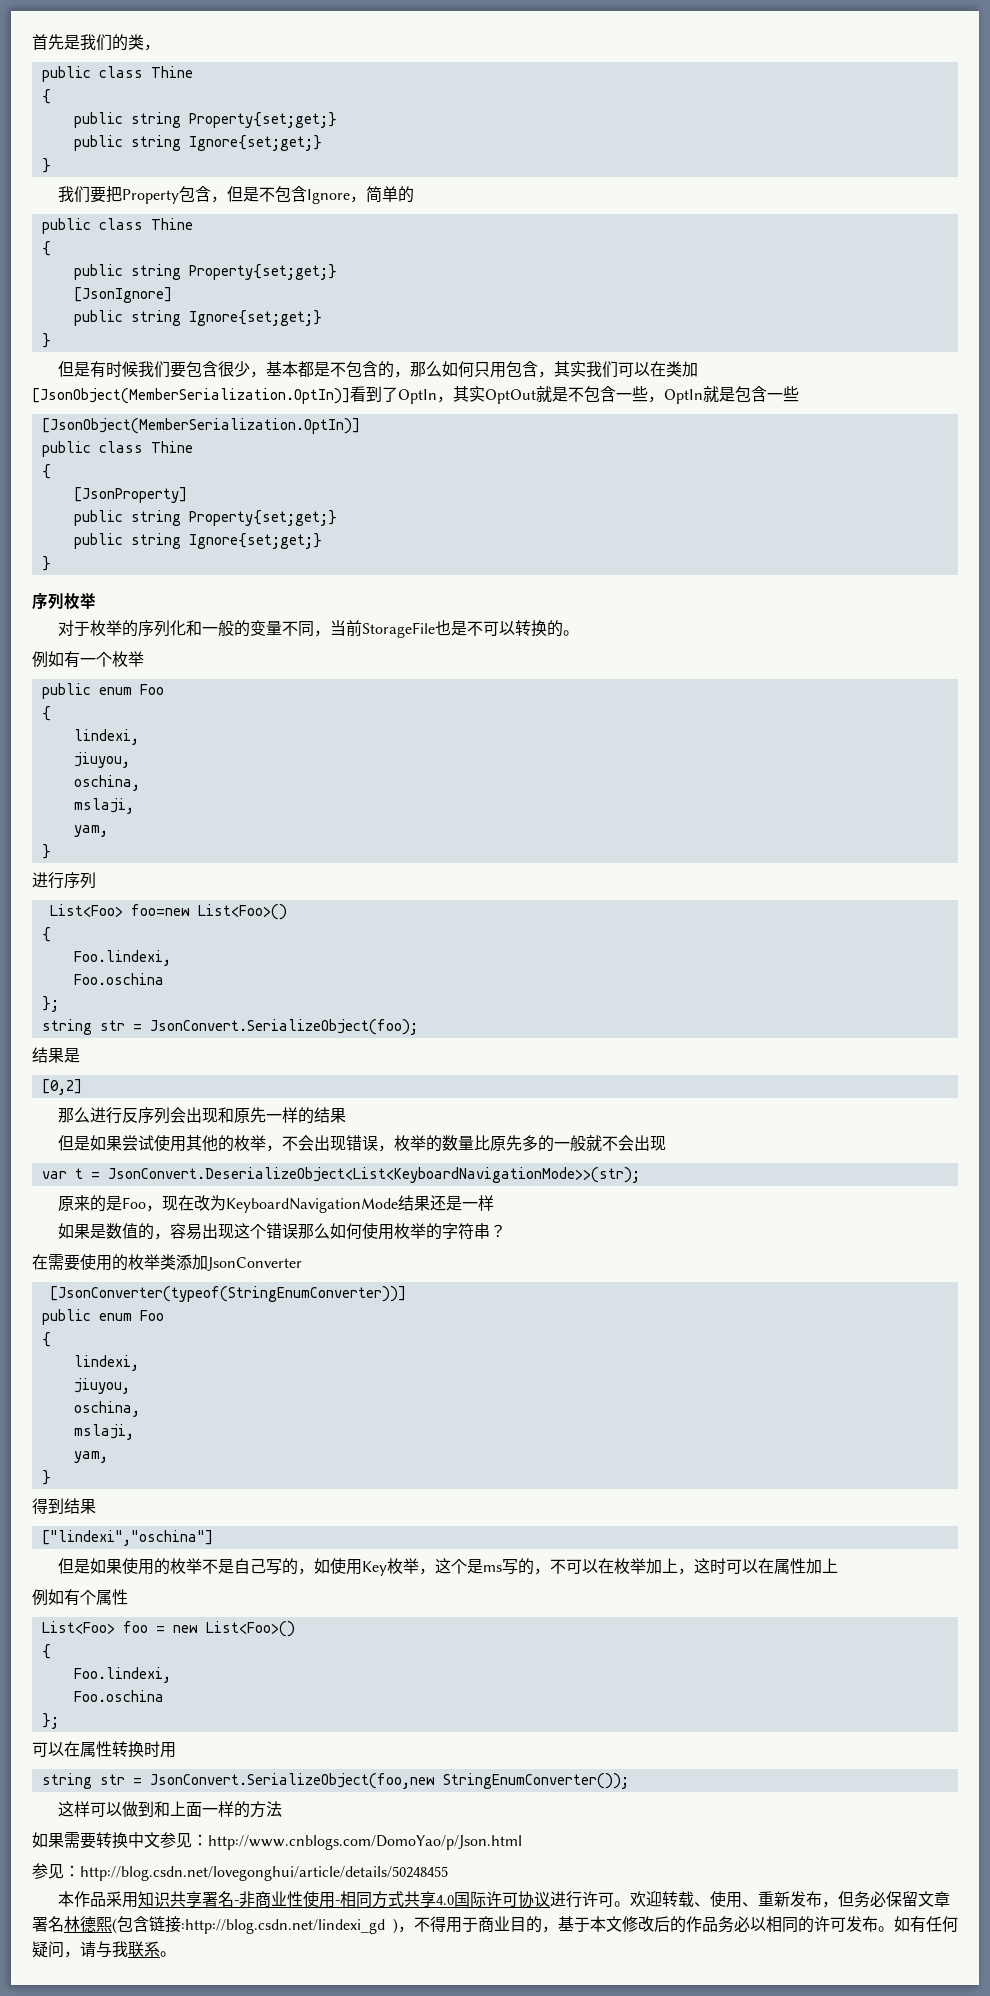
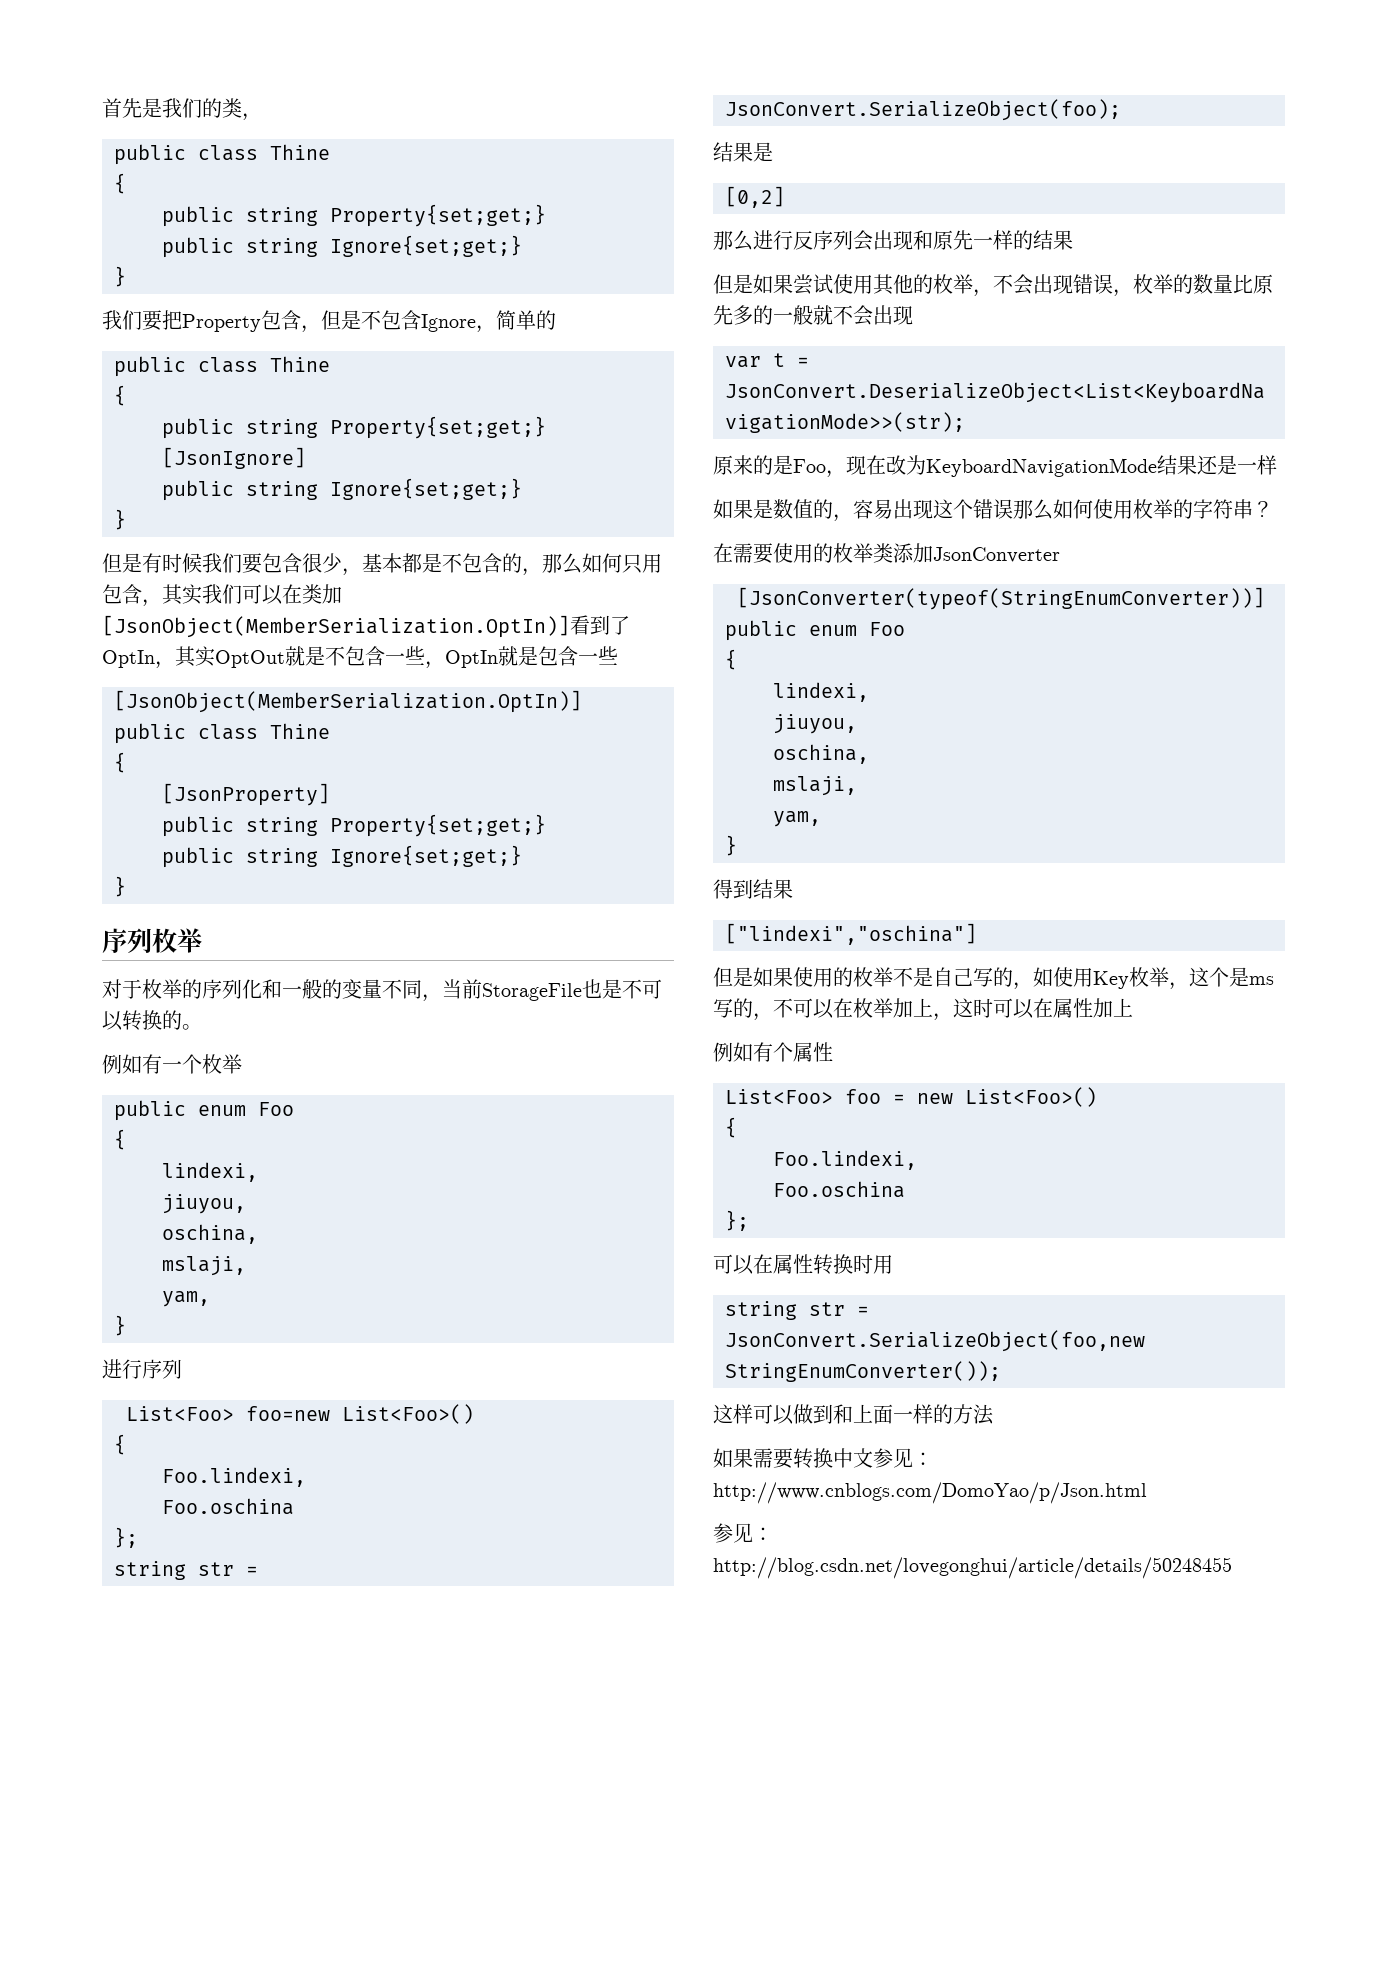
[58,1891,951,1908] [32,1916,958,1934] [32,1941,176,1958] // 本作品采用知识共享署名-非商业性使用-相同方式共享4.0国际许可协议进行许可。欢迎转载、使用、重新发布，但务必保留文章署名林德熙(包含链接:http://blog.csdn.net/lindexi_gd )，不得用于商业目的，基于本文修改后的作品务必以相同的许可发布。如有任何疑问，请与我联系。 -> (1232, 1568) none

